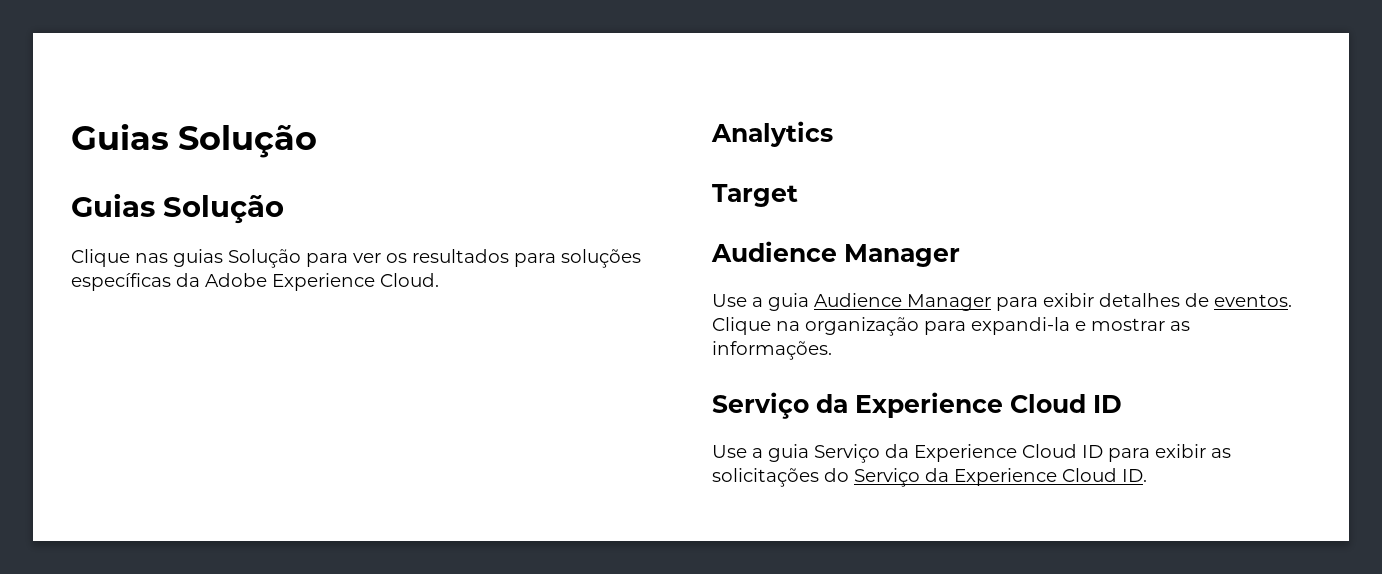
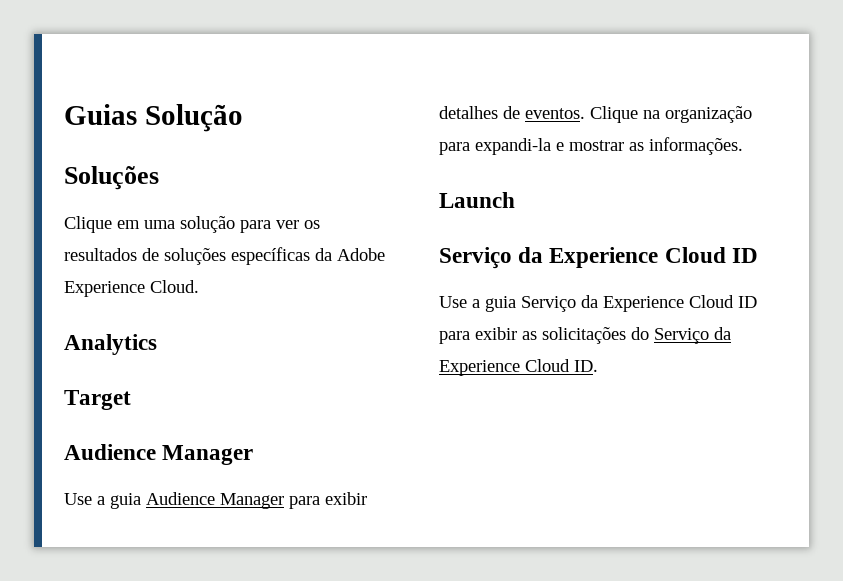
[71,124,318,158] [71,193,284,224] [71,249,301,268] Guias Solução // Guias Solução // Clique nas guias Solução -> [64,104,243,132] [64,166,159,190] [64,216,235,233] Guias Solução // Soluções // Clique em uma solução
[514,253,556,267] para -> [142,248,159,261] de
(832, 350) none -> [439,192,515,208] // Launch

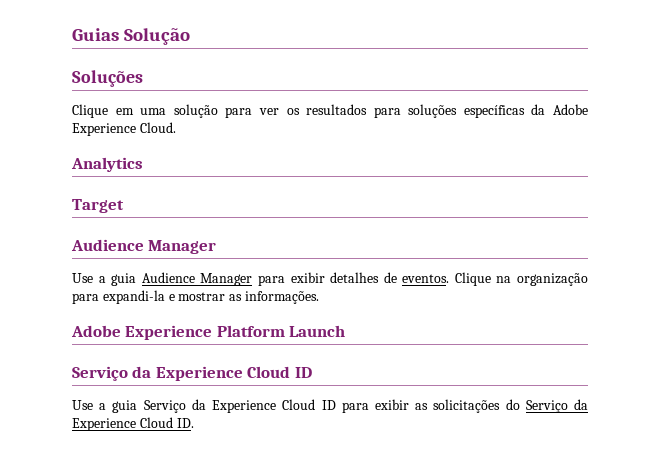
[142,248,159,261] de -> [373,107,401,118] para
(743, 146) none -> [71,325,285,340] Adobe Experience Platform

